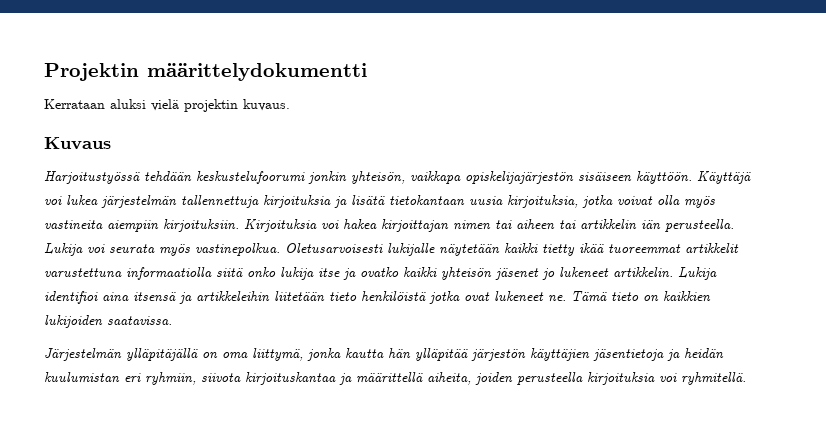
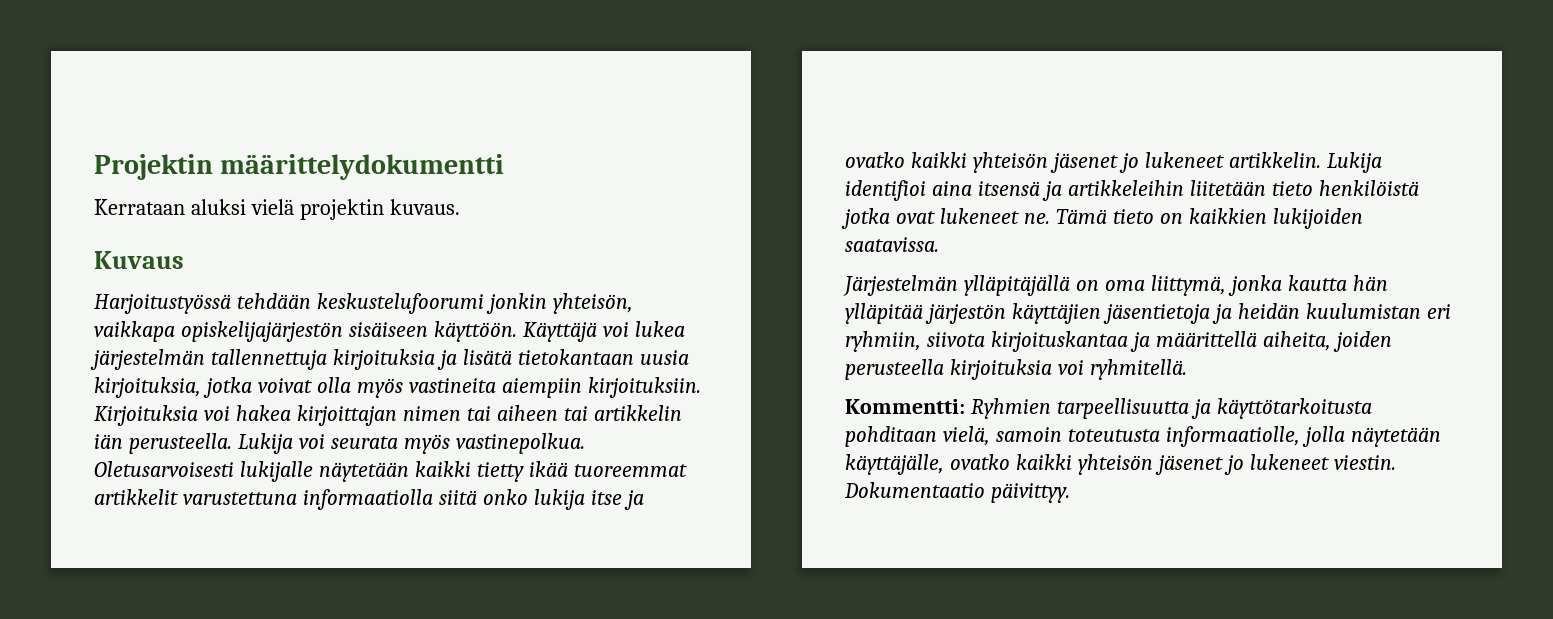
(746, 378) none -> [845,398,1372,419] [845,426,1441,447] [845,454,1396,475] [844,482,1070,503] // Kommentti: Ryhmien tarpeellisuutta ja käyttötarkoitusta pohditaan vielä, samoin toteutusta informaatiolle, jolla näytetään käyttäjälle, ovatko kaikki yhteisön jäsenet jo lukeneet viestin. Dokumentaatio päivittyy.

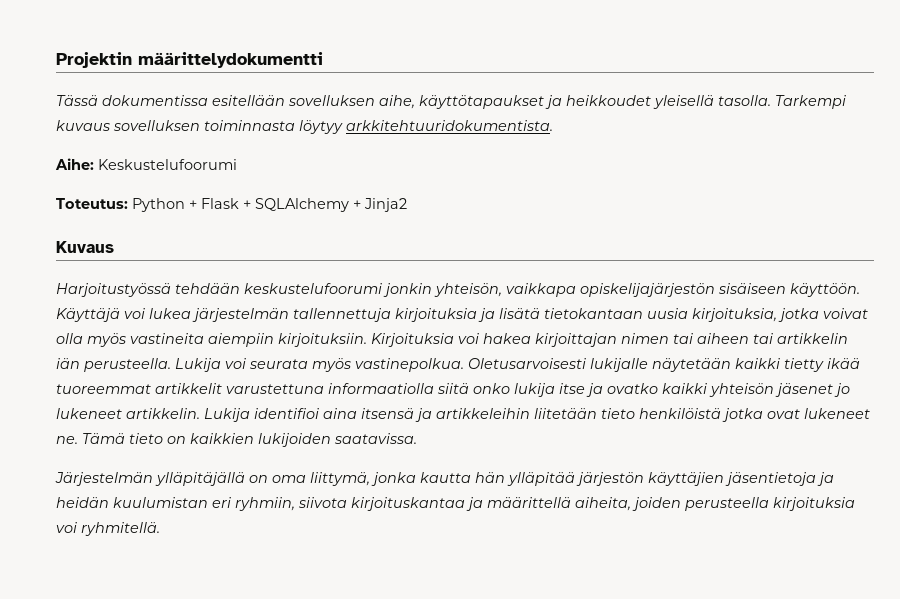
[94,199,460,220] Kerrataan aluksi vielä projektin kuvaus. -> [56,95,846,109] [56,120,553,134] [55,158,237,170] [56,198,407,212] Tässä dokumentissa esitellään sovelluksen aihe, käyttötapaukset ja heikkoudet yleisellä tasolla. Tarkempi kuvaus sovelluksen toiminnasta löytyy arkkitehtuuridokumentista. // Aihe: Keskustelufoorumi // Toteutus: Python + Flask + SQLAlchemy + Jinja2
[845,398,1372,419] [845,426,1441,447] [845,454,1396,475] [844,482,1070,503] // Kommentti: Ryhmien tarpeellisuutta ja käyttötarkoitusta pohditaan vielä, samoin toteutusta informaatiolle, jolla näytetään käyttäjälle, ovatko kaikki yhteisön jäsenet jo lukeneet viestin. Dokumentaatio päivittyy. -> (160, 529) none

